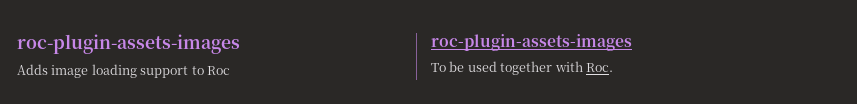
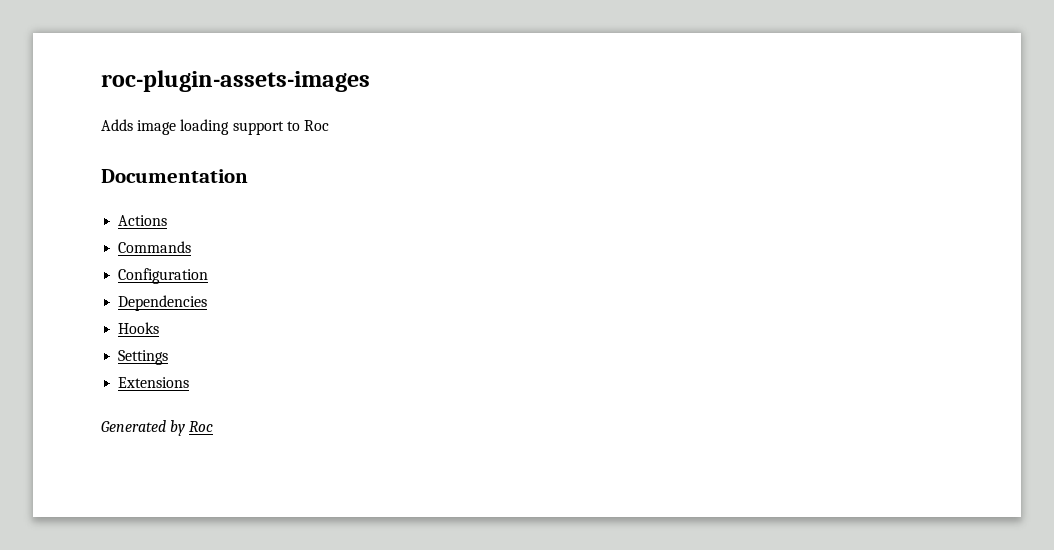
[431,34,632,51] [431,61,613,75] roc-plugin-assets-images // To be used together with Roc. -> [101,169,248,183] [118,215,168,226] [118,241,192,253] [118,268,209,284] [118,295,208,311] [118,322,160,334] [118,350,169,365] [118,377,190,388] [101,420,214,436] Documentation // Actions // Commands // Configuration // Dependencies // Hooks // Settings // Extensions // Generated by Roc

